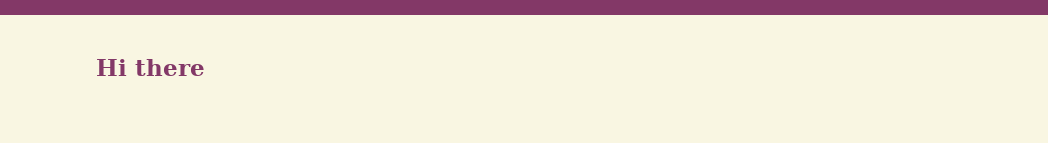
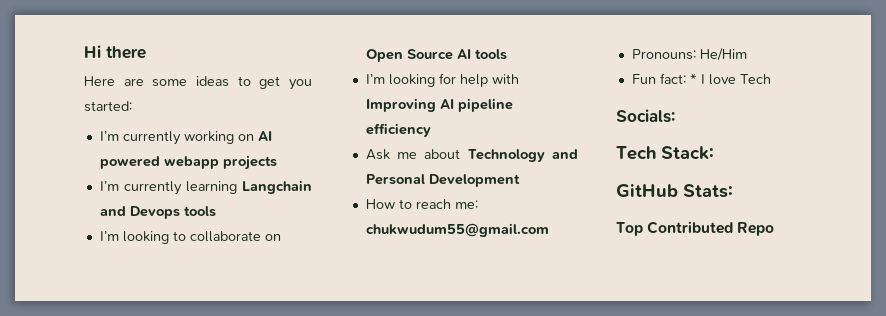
(205, 67) none -> [84,76,312,90] [84,101,132,112] [99,131,272,145] [99,155,277,170] [99,180,312,195] [99,206,216,219] [99,231,281,244] [365,49,507,62] [365,73,519,87] [365,98,513,112] [365,123,431,137] [365,149,578,162] [365,174,520,187] [365,199,478,209] [365,223,549,237] [631,48,747,61] [631,73,771,85] [616,109,675,123] [616,146,714,160] [616,184,733,198] [616,221,775,236] // Here are some ideas to get you started: // I’m currently working on AI powered webapp projects // I’m currently learning Langchain and Devops tools // I’m looking to collaborate on Open Source AI tools // I’m looking for help with Improving AI pipeline efficiency // Ask me about Technology and Personal Development // How to reach me: chukwudum55@gmail.com // Pronouns: He/Him // Fun fact: * I love Tech // Socials: // Tech Stack: // GitHub Stats: // Top Contributed Repo

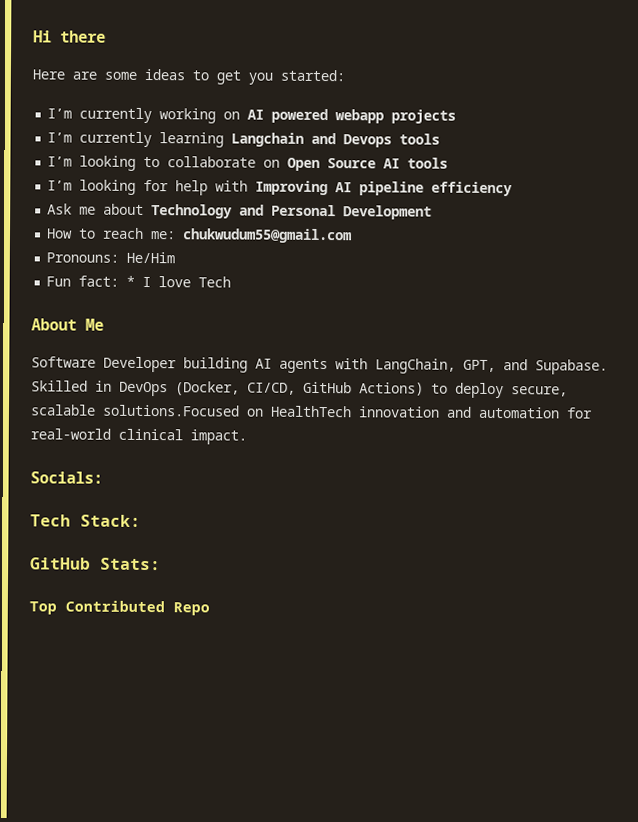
(771, 79) none -> [31,318,104,331] [31,356,608,375] [31,380,568,399] [30,404,593,419] [30,428,247,445] // About Me // Software Developer building AI agents with LangChain, GPT, and Supabase. Skilled in DevOps (Docker, CI/CD, GitHub Actions) to deploy secure, scalable solutions.Focused on HealthTech innovation and automation for real-world clinical impact.

